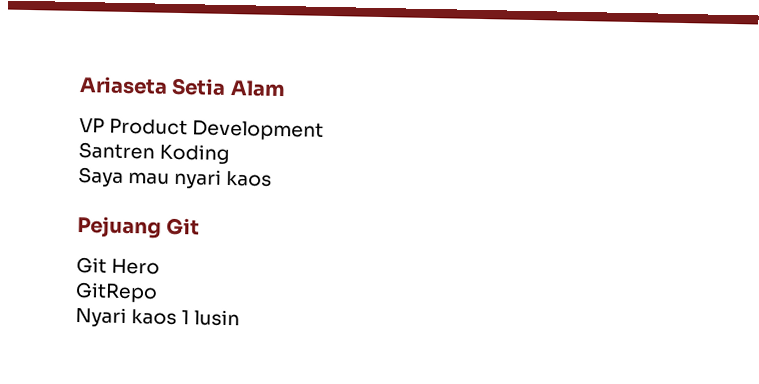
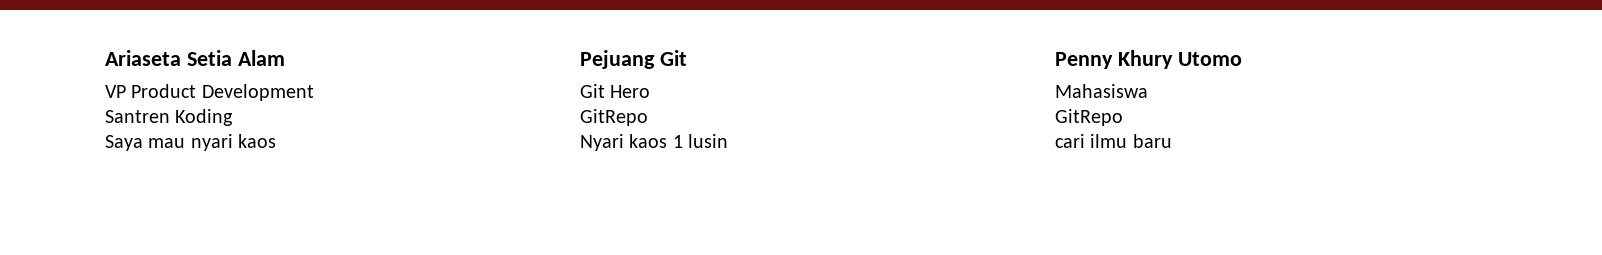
(241, 318) none -> [1055,50,1242,69] [1055,84,1148,98] [1055,109,1123,126] [1055,134,1172,148] // Penny Khury Utomo // Mahasiswa // GitRepo // cari ilmu baru

